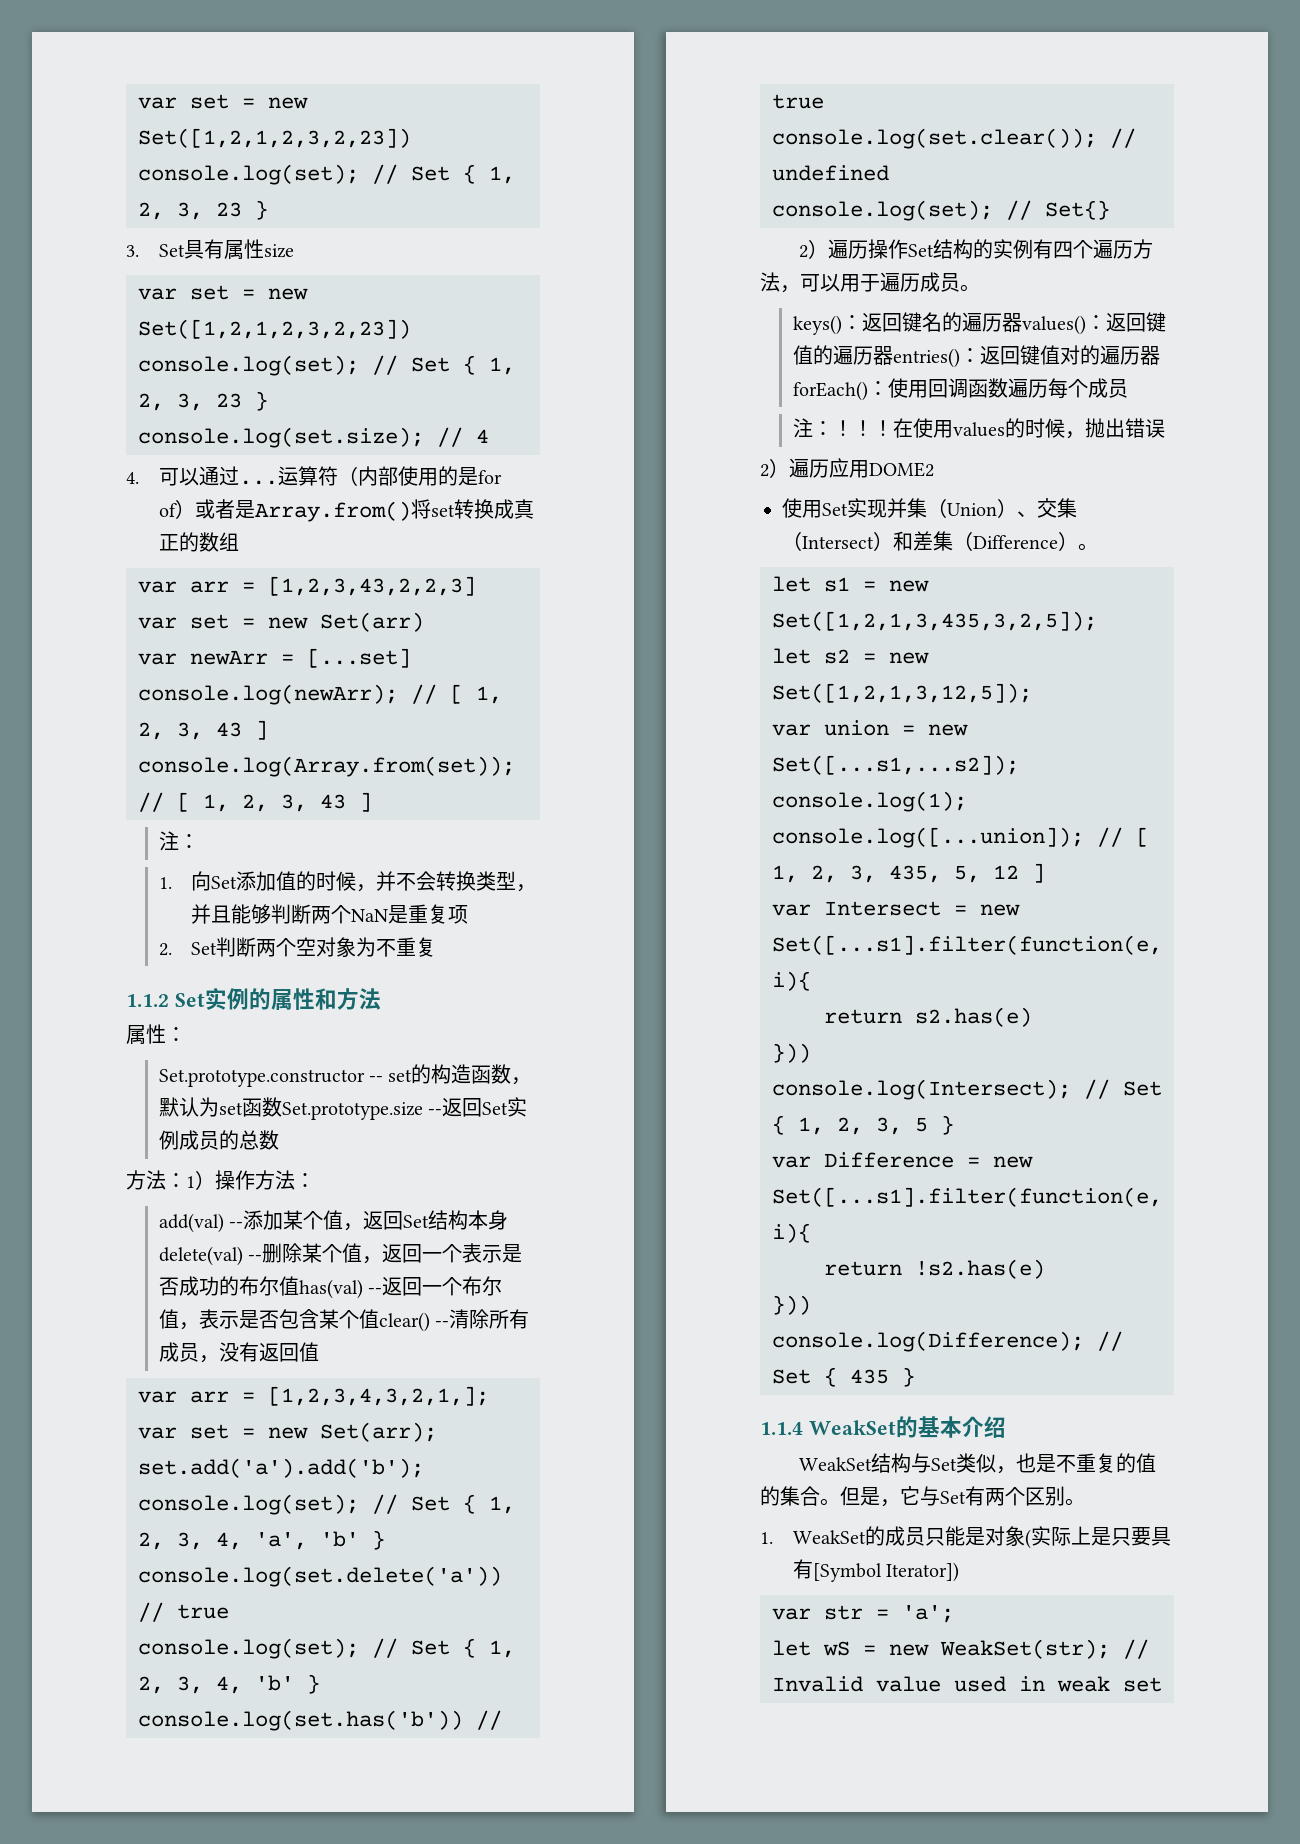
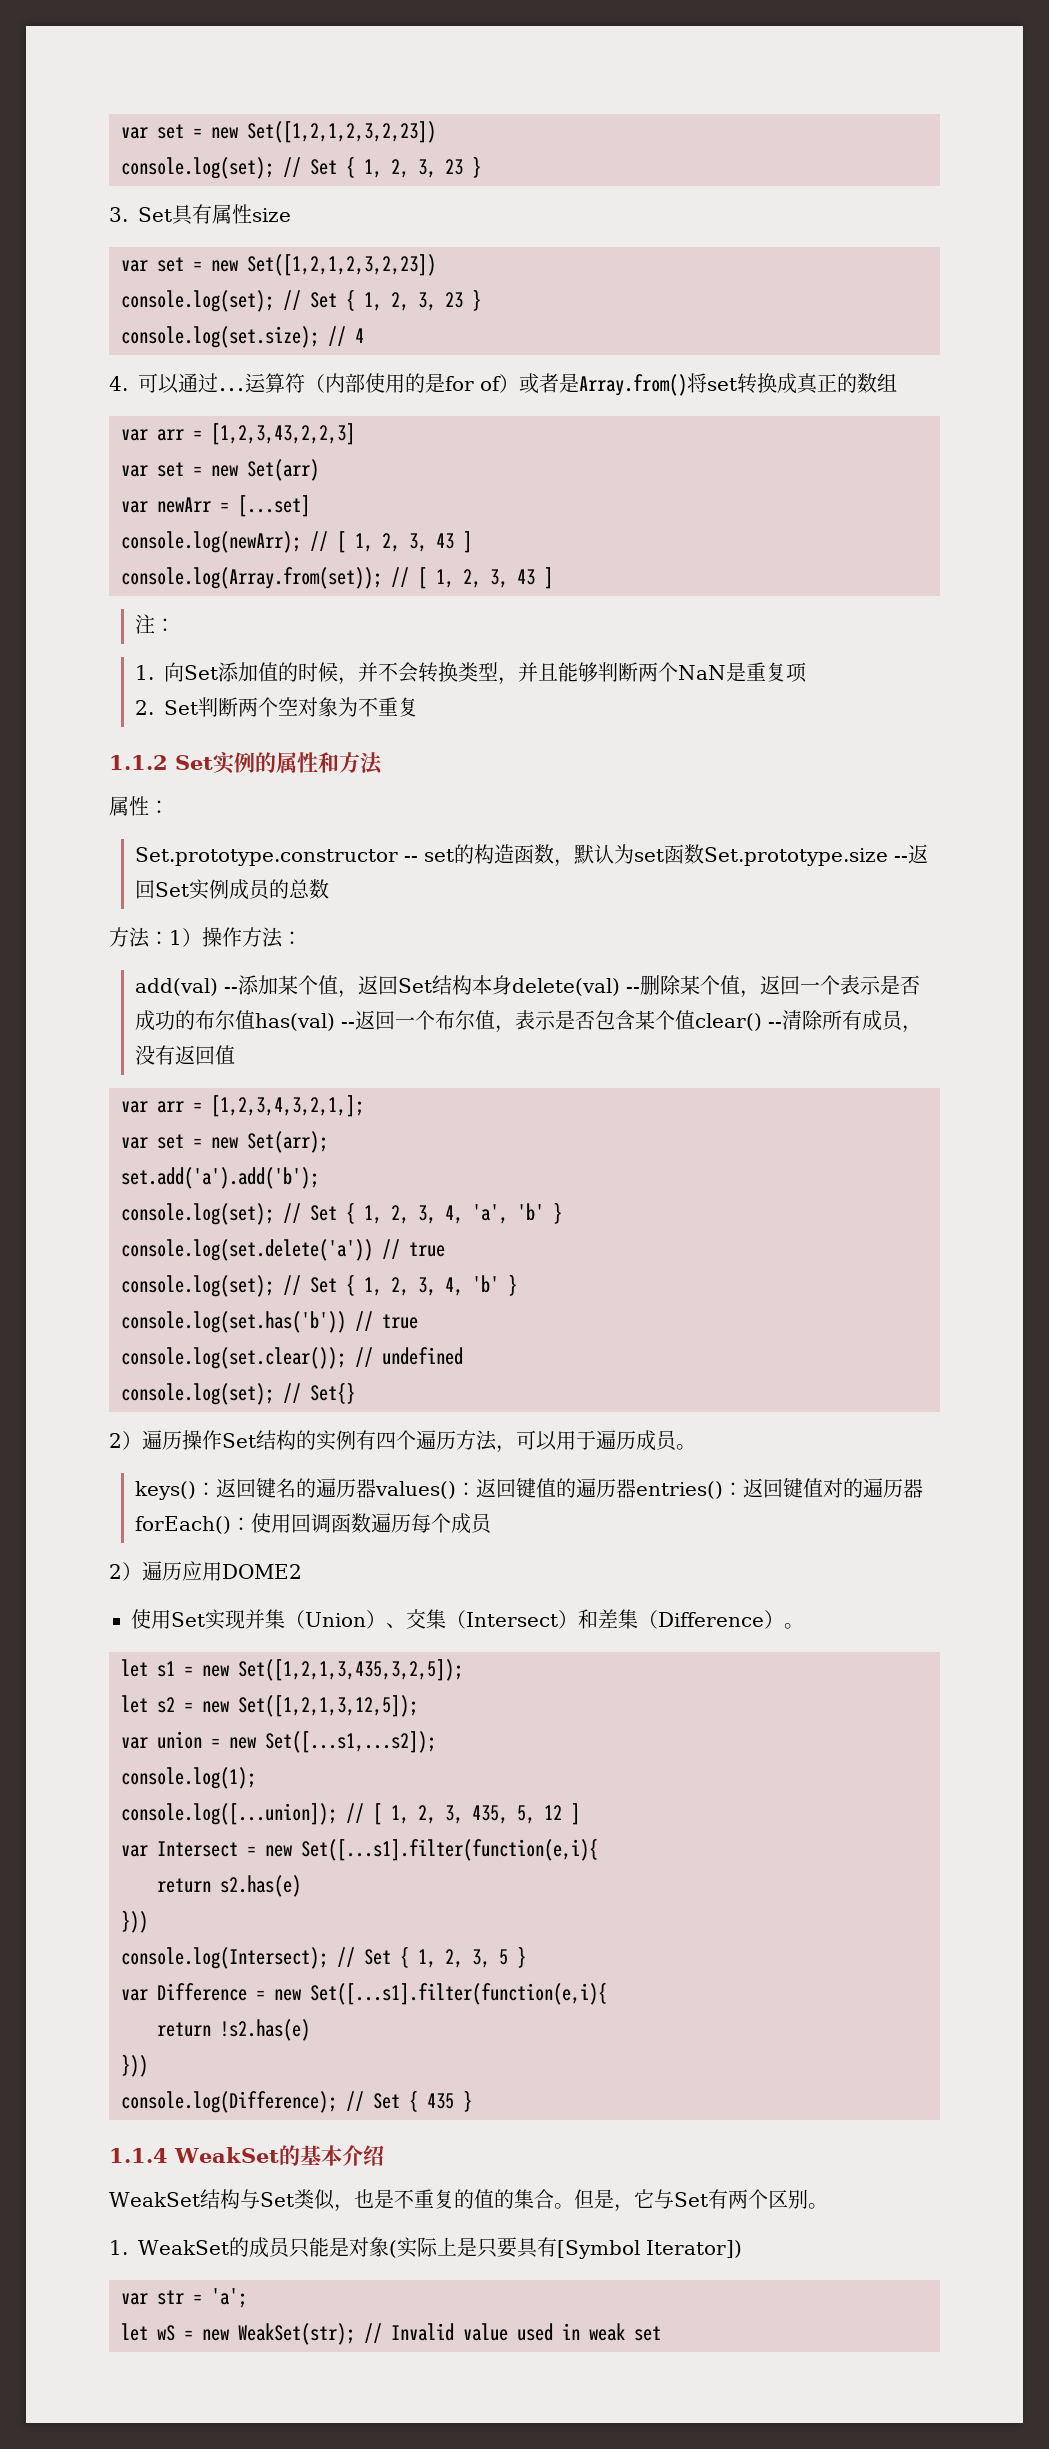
[792,418,1165,439] // 注：！！！在使用values的时候，抛出错误 -> (494, 1523) none

